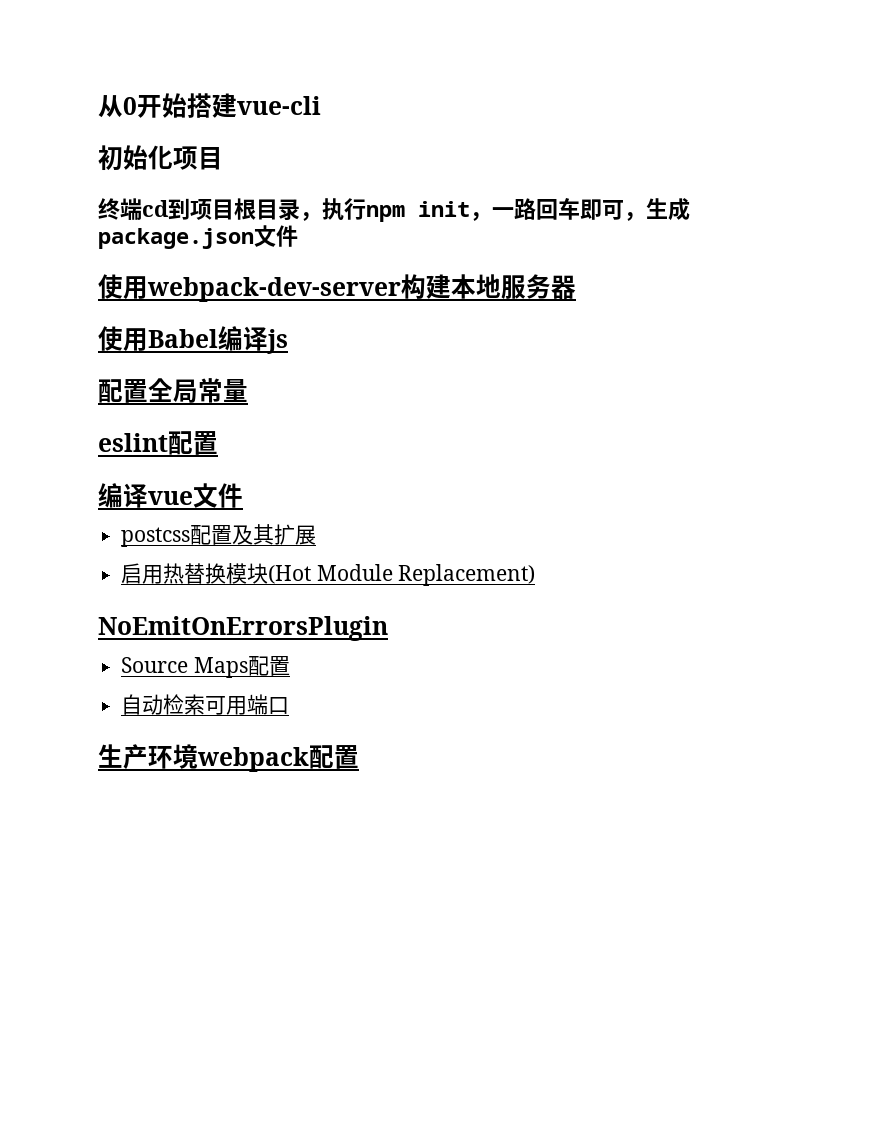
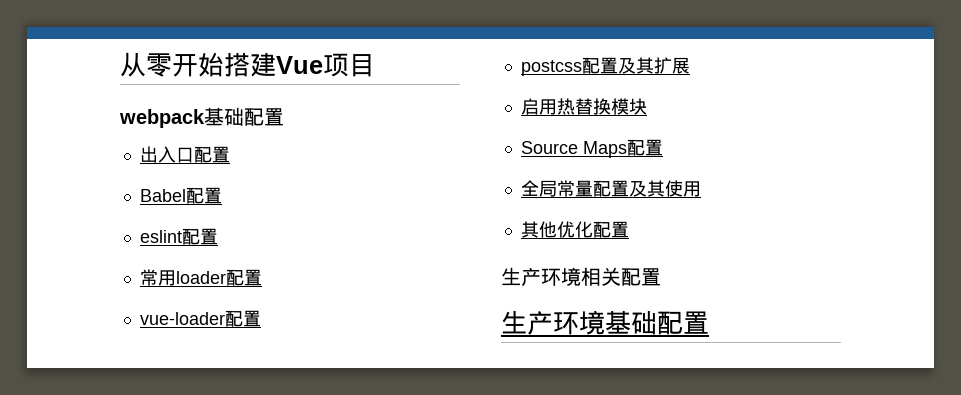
[123,97,137,115] 0 -> [146,53,172,77] 零
[237,96,321,115] [98,145,173,171] vue-cli // 初始化 -> [276,56,323,74] Vue
[98,197,690,222] [98,225,298,249] [98,274,576,302] [98,326,288,354] [98,378,248,403] [98,431,218,455] [98,483,243,508] 终端cd到项目根目录，执行npm init，一路回车即可，生成package.json文件 // 使用webpack-dev-server构建本地服务器 // 使用Babel编译js // 配置全局常量 // eslint配置 // 编译vue文件 -> [119,107,284,128] [139,146,230,163] [139,187,222,204] [139,228,218,245] [139,269,262,286] [139,310,261,327] webpack基础配置 // 出入口配置 // Babel配置 // eslint配置 // 常用loader配置 // vue-loader配置
[268,564,536,586] [98,616,388,641] (Hot Module Replacement) // NoEmitOnErrorsPlugin -> (647, 106) none
[121,694,290,715] [98,744,359,772] 自动检索可用端口 // 生产环境webpack配置 -> [520,180,701,197] [520,221,629,238] [501,267,661,286] [501,310,709,335] 全局常量配置及其使用 // 其他优化配置 // 生产环境相关配置 // 生产环境基础配置

